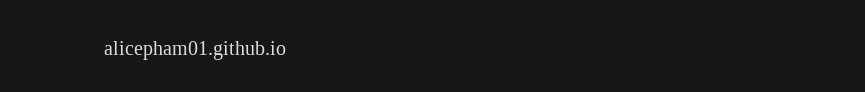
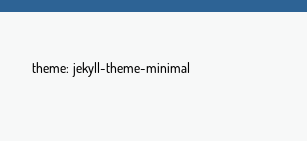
[104,41,286,60] alicepham01.github.io -> [32,62,190,77] theme: jekyll-theme-minimal

